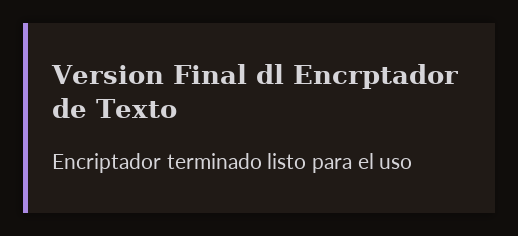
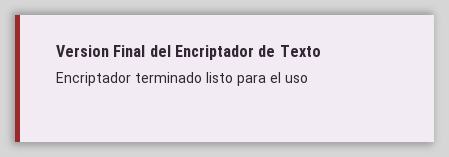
[255,64,458,89] dl Encrptador -> [149,45,254,60] del Encriptador

